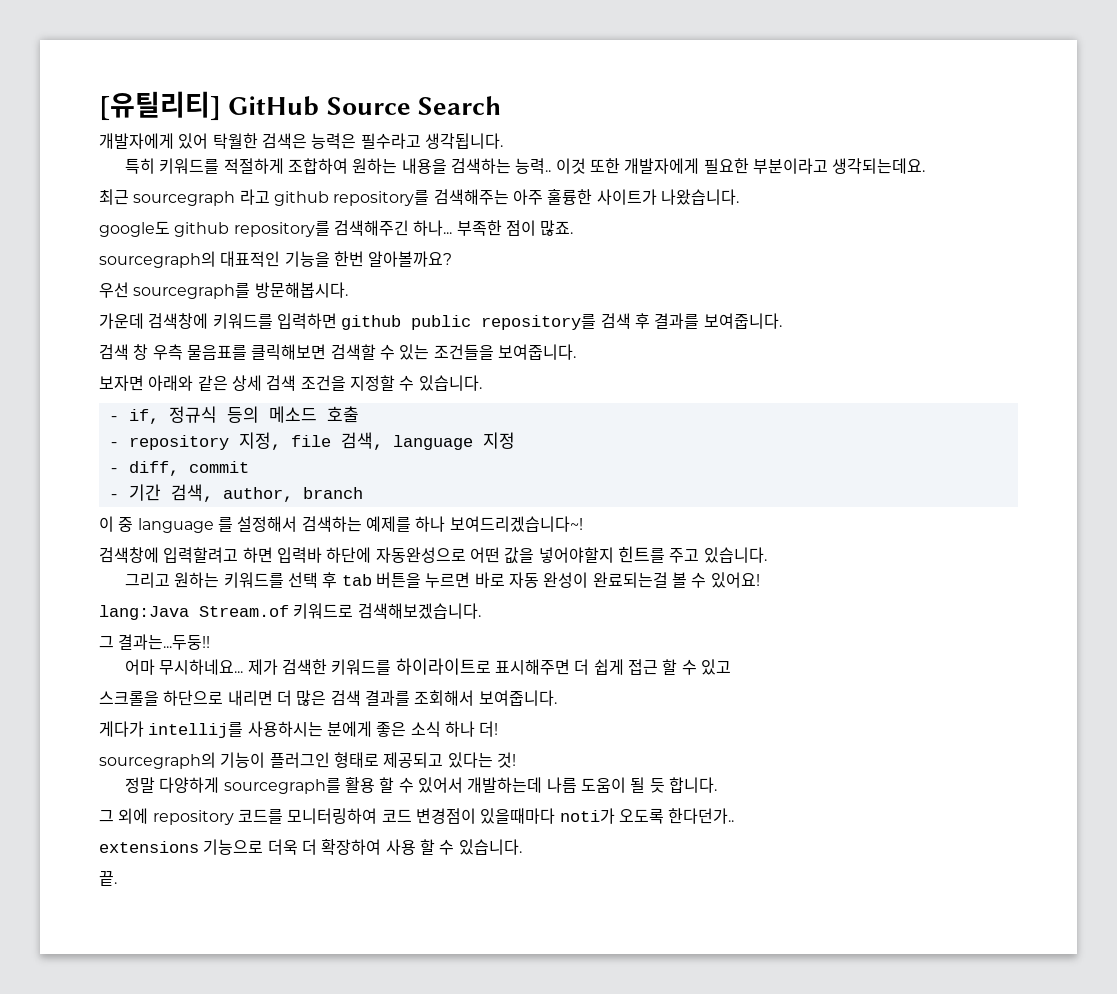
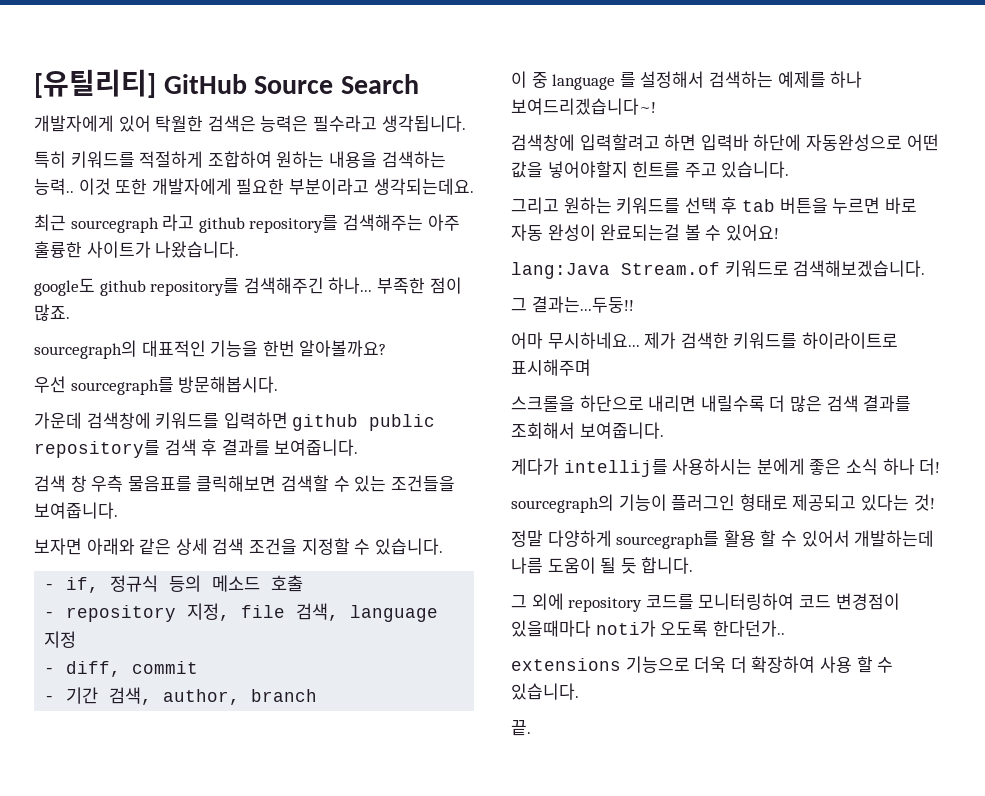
[495,659,731,675] 표시해주면 더 쉽게 접근 할 수 있고 -> [511,359,591,376] 표시해주며
(273, 698) none -> [700,395,765,412] 내릴수록

